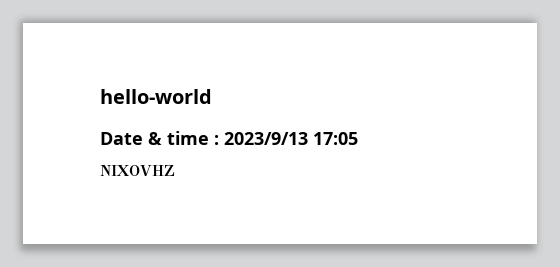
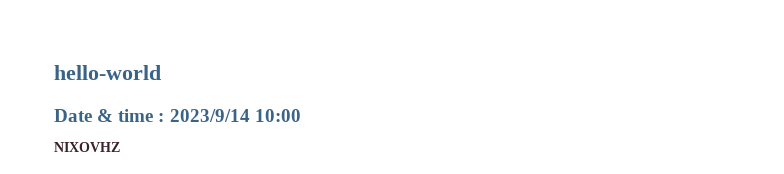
[224,132,358,145] 2023/9/13 17:05 -> [169,109,301,122] 2023/9/14 10:00

